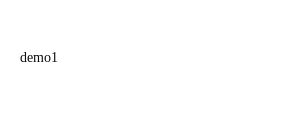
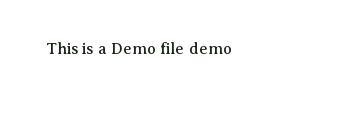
[20,52,58,62] demo1 -> [46,42,232,54] This is a Demo file demo

